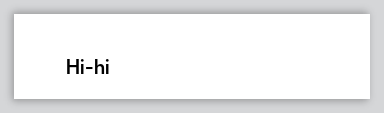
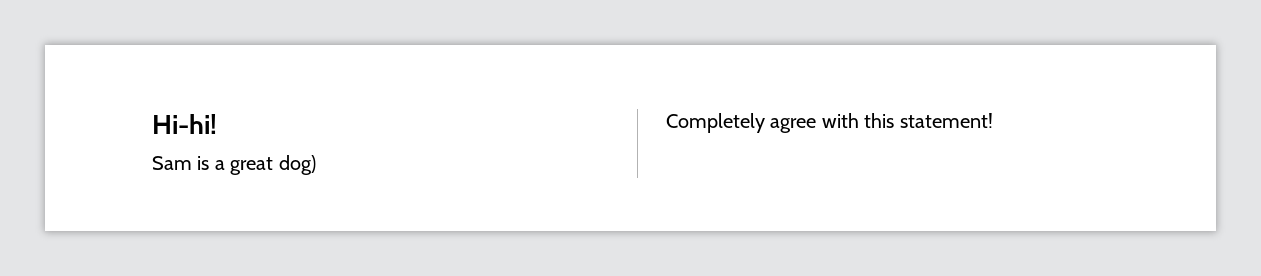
[66,59,110,74] Hi-hi -> [152,114,217,134] [152,155,316,175] [666,113,993,133] Hi-hi! // Sam is a great dog) // Completely agree with this statement!

